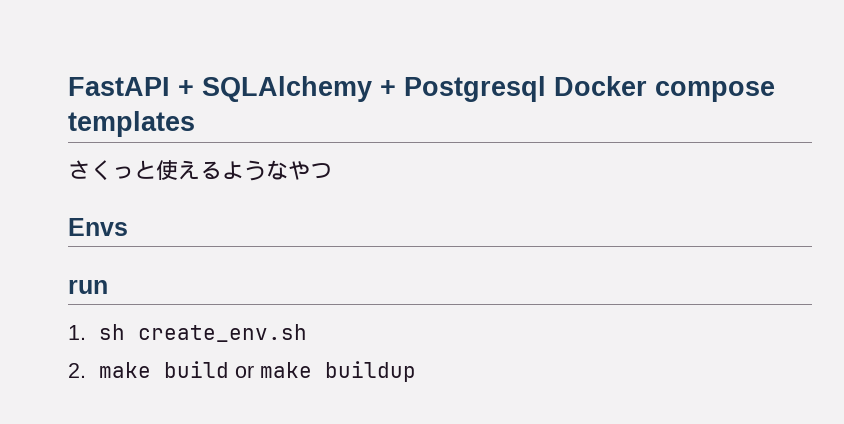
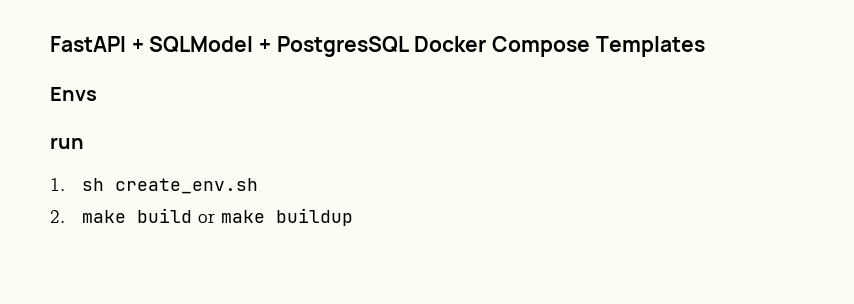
[202,76,775,102] [68,111,195,137] [68,160,332,181] SQLAlchemy + Postgresql Docker compose templates // さくっと使えるようなやつ -> [149,36,705,57] SQLModel + PostgresSQL Docker Compose Templates

